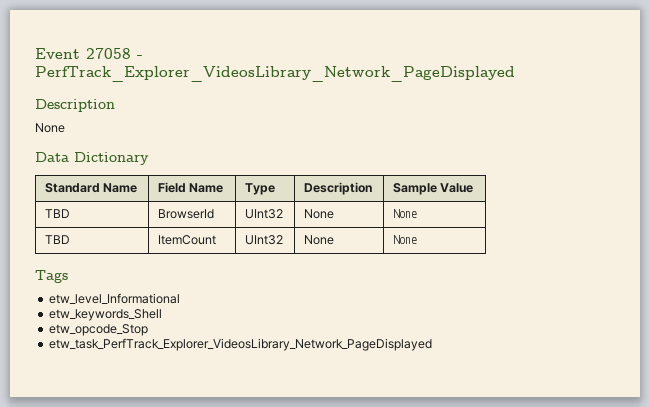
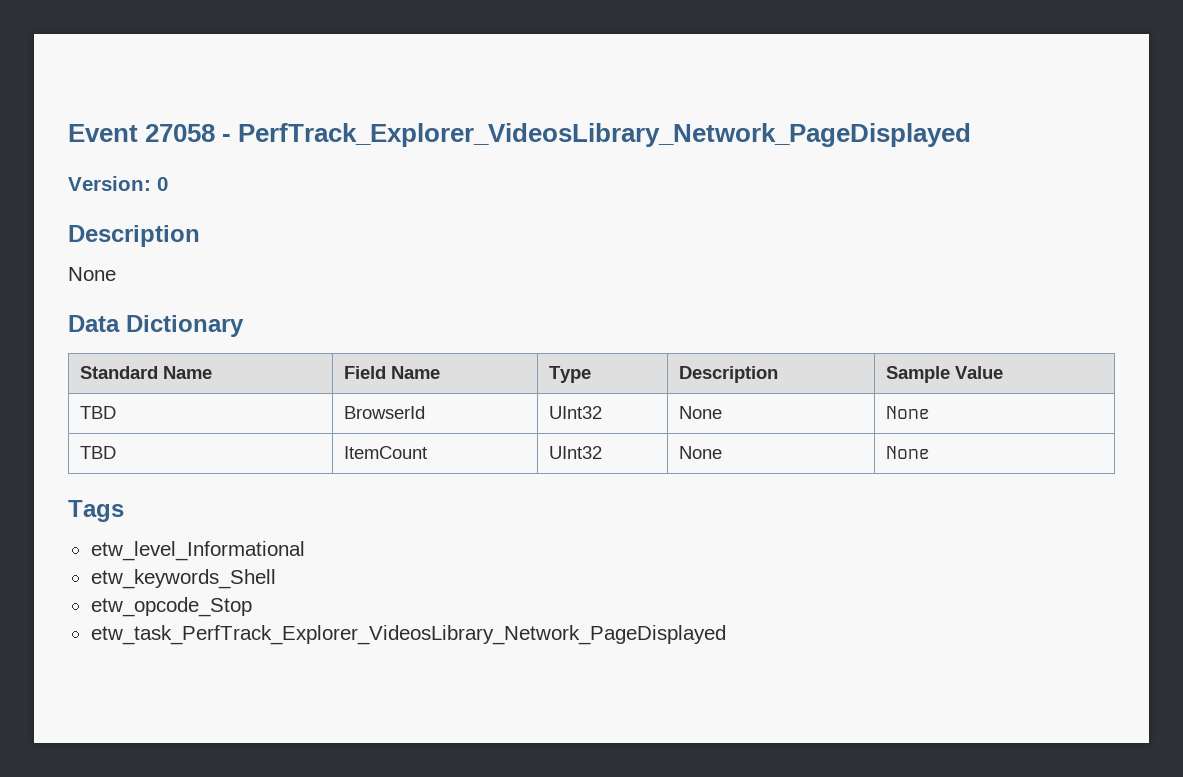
(515, 74) none -> [68,176,168,191] // Version: 0

